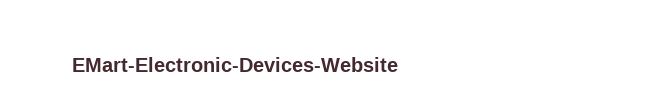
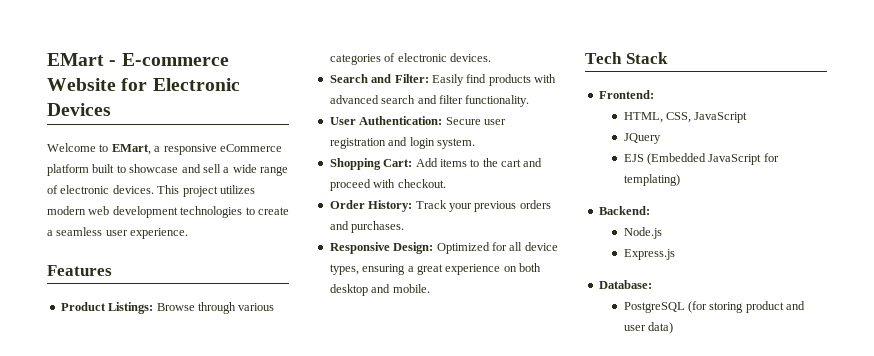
[72,57,398,72] EMart-Electronic-Devices-Website -> [47,53,229,66] [47,78,240,91] [47,103,111,116] [47,143,282,155] [47,164,288,176] [47,185,255,197] [47,206,289,218] [47,227,189,239] [47,265,112,276] [60,302,275,314] [329,53,491,65] [329,74,556,86] [329,95,530,107] [329,116,506,125] [329,137,475,149] [329,158,543,170] [329,179,446,191] [329,200,551,212] [329,221,405,233] [329,242,558,254] [329,263,541,275] [329,284,430,296] [585,52,668,64] [598,90,654,99] [623,112,748,123] [623,133,661,144] [623,153,779,165] [623,174,680,186] [598,206,650,215] [623,227,662,239] [623,249,675,260] [598,280,652,289] [623,301,806,313] [623,322,673,334] EMart - E-commerce Website for Electronic Devices // Welcome to EMart, a responsive eCommerce platform built to showcase and sell a wide range of electronic devices. This project utilizes modern web development technologies to create a seamless user experience. // Features // Product Listings: Browse through various categories of electronic devices. // Search and Filter: Easily find products with advanced search and filter functionality. // User Authentication: Secure user registration and login system. // Shopping Cart: Add items to the cart and proceed with checkout. // Order History: Track your previous orders and purchases. // Responsive Design: Optimized for all device types, ensuring a great experience on both desktop and mobile. // Tech Stack // Frontend: // HTML, CSS, JavaScript // JQuery // EJS (Embedded JavaScript for templating) // Backend: // Node.js // Express.js // Database: // PostgreSQL (for storing product and user data)

